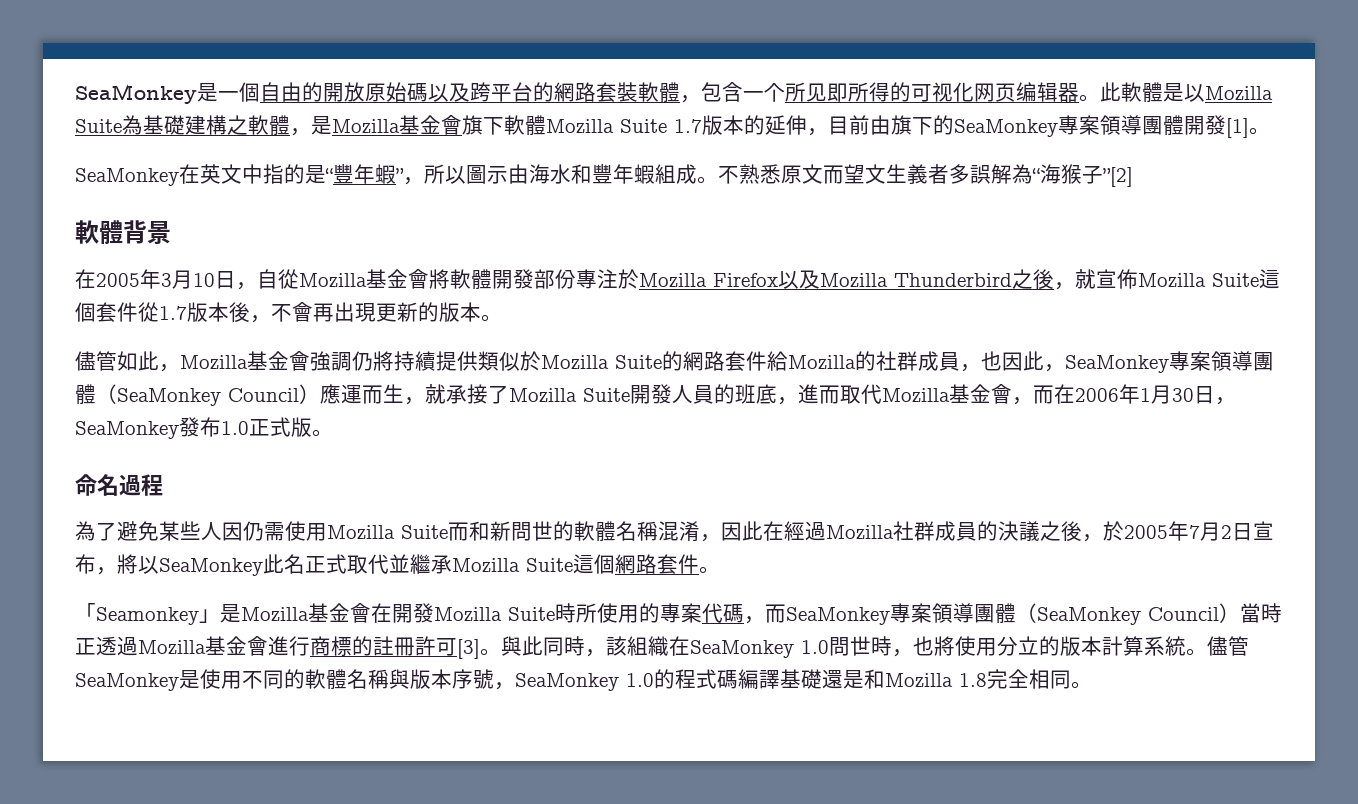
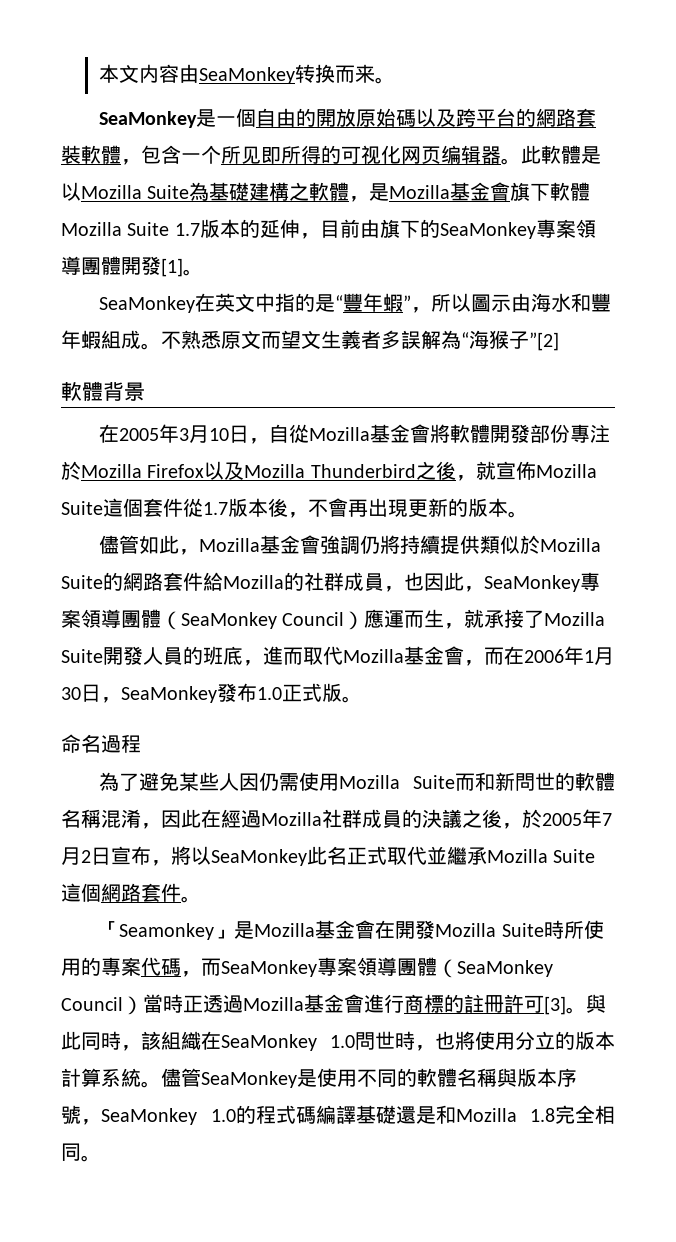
(75, 94) none -> [98,64,395,84] 本文内容由SeaMonkey转换而来。 //

